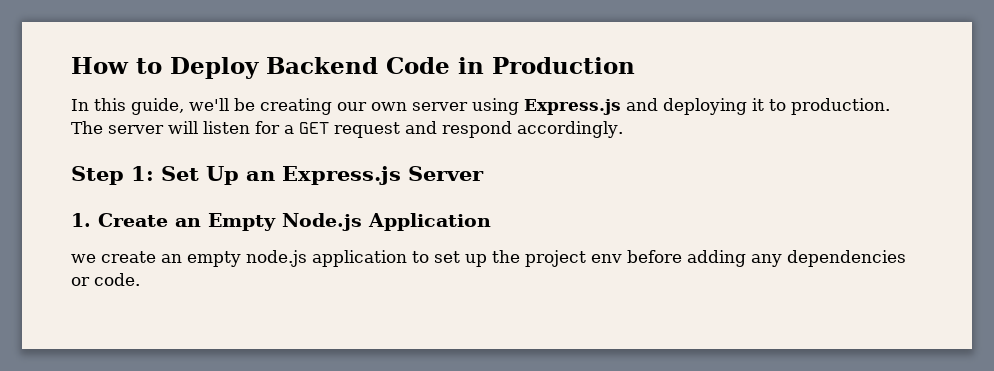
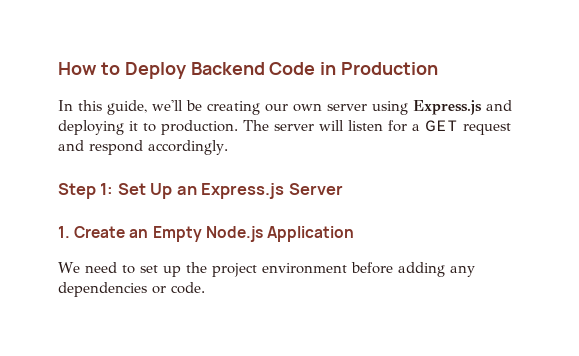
[71,250,407,267] we create an empty node.js application -> [58,262,117,273] We need
[591,254,622,263] env -> [261,263,347,274] environment

